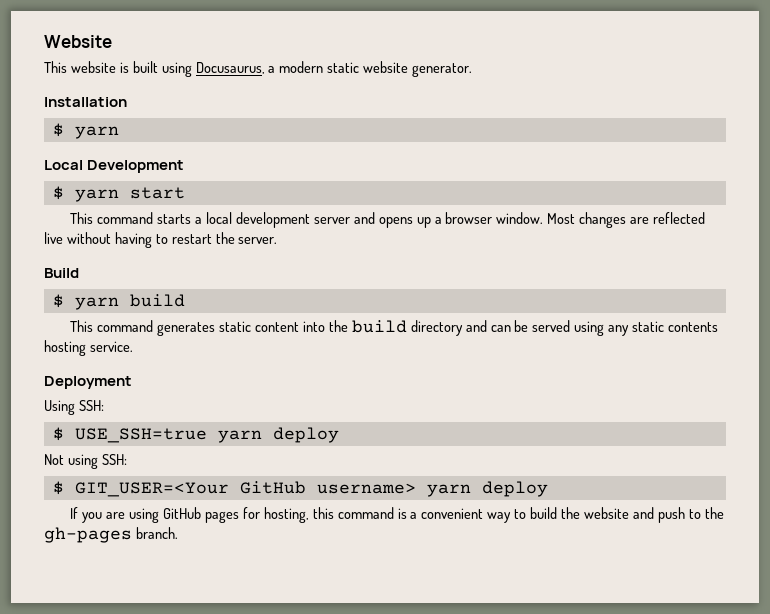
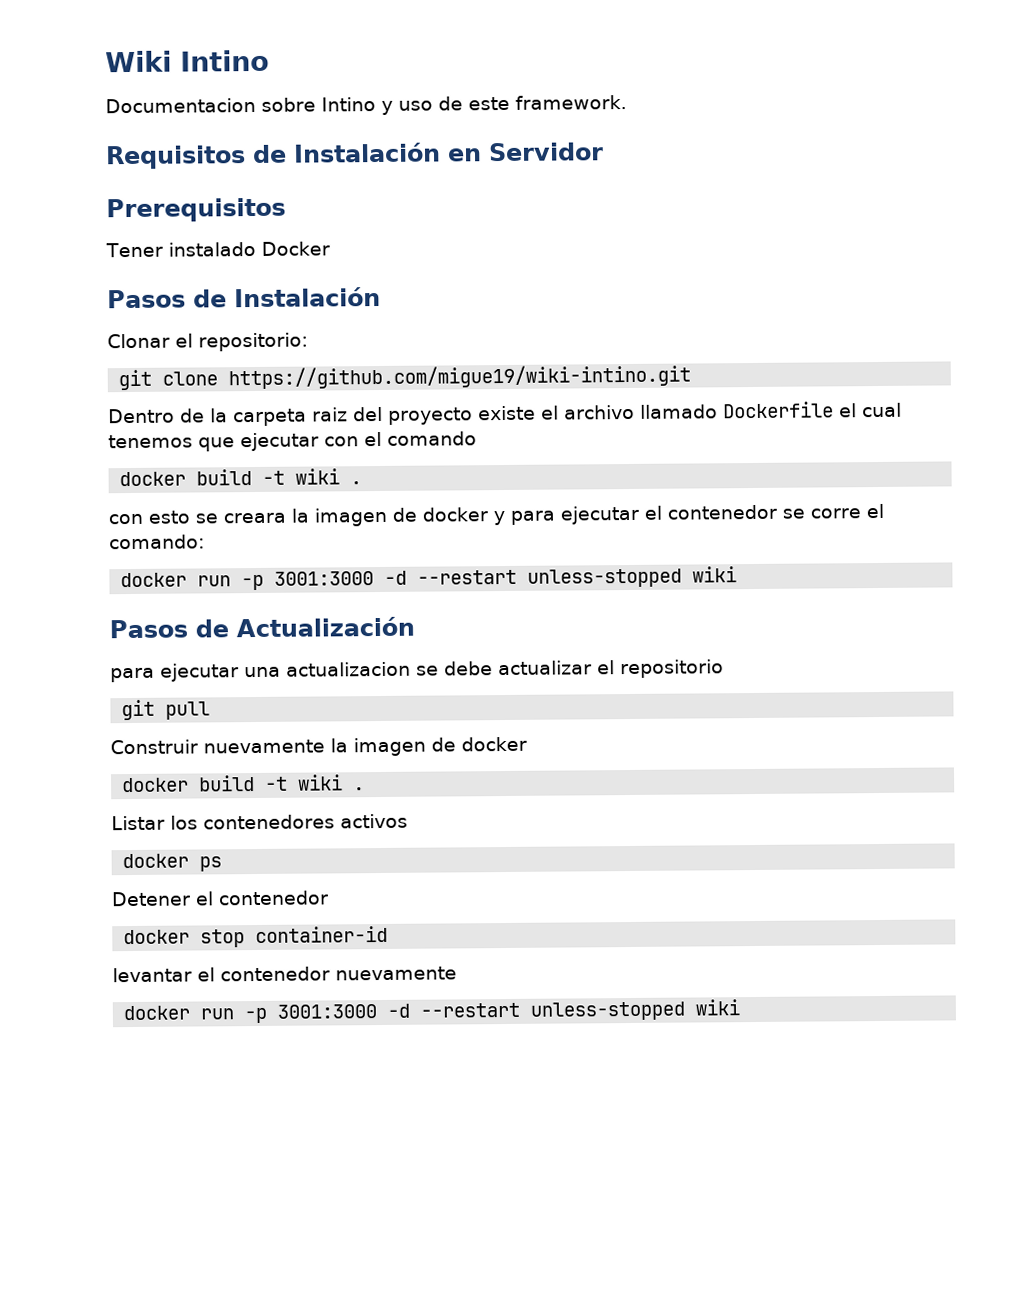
[44,35,112,48] [44,61,473,77] [44,97,127,107] [52,123,119,139] [44,160,185,173] [52,186,185,202] [70,212,706,228] [44,232,278,248] [44,268,79,278] [52,294,185,310] [70,320,719,336] [44,340,133,356] [44,376,132,389] [44,400,104,415] [52,427,339,443] [44,454,127,469] [52,481,548,497] [70,507,724,523] [44,527,178,543] Website // This website is built using Docusaurus, a modern static website generator. // Installation // $ yarn // Local Development // $ yarn start // This command starts a local development server and opens up a browser window. Most changes are reflected live without having to restart the server. // Build // $ yarn build // This command generates static content into the build directory and can be served using any static contents hosting service. // Deployment // Using SSH: // $ USE_SSH=true yarn deploy // Not using SSH: // $ GIT_USER=<Your GitHub username> yarn deploy // If you are using GitHub pages for hosting, this command is a convenient way to build the website and push to the gh-pages branch. -> [105,49,270,73] [105,95,627,115] [105,142,604,170] [106,197,286,223] [105,241,330,258] [107,286,381,309] [107,332,308,352] [118,364,692,391] [108,401,902,427] [108,431,477,452] [119,468,363,487] [108,503,884,527] [109,534,205,550] [120,566,738,591] [109,616,415,639] [110,659,724,683] [121,699,211,721] [110,736,527,757] [122,774,366,793] [111,813,408,831] [122,853,223,872] [111,890,329,907] [123,925,389,948] [112,966,457,983] [123,999,741,1024] Wiki Intino // Documentacion sobre Intino y uso de este framework. // Requisitos de Instalación en Servidor // Prerequisitos // Tener instalado Docker // Pasos de Instalación // Clonar el repositorio: // git clone https://github.com/migue19/wiki-intino.git // Dentro de la carpeta raiz del proyecto existe el archivo llamado Dockerfile el cual tenemos que ejecutar con el comando // docker build -t wiki . // con esto se creara la imagen de docker y para ejecutar el contenedor se corre el comando: // docker run -p 3001:3000 -d --restart unless-stopped wiki // Pasos de Actualización // para ejecutar una actualizacion se debe actualizar el repositorio // git pull // Construir nuevamente la imagen de docker // docker build -t wiki . // Listar los contenedores activos // docker ps // Detener el contenedor // docker stop container-id // levantar el contenedor nuevamente // docker run -p 3001:3000 -d --restart unless-stopped wiki

